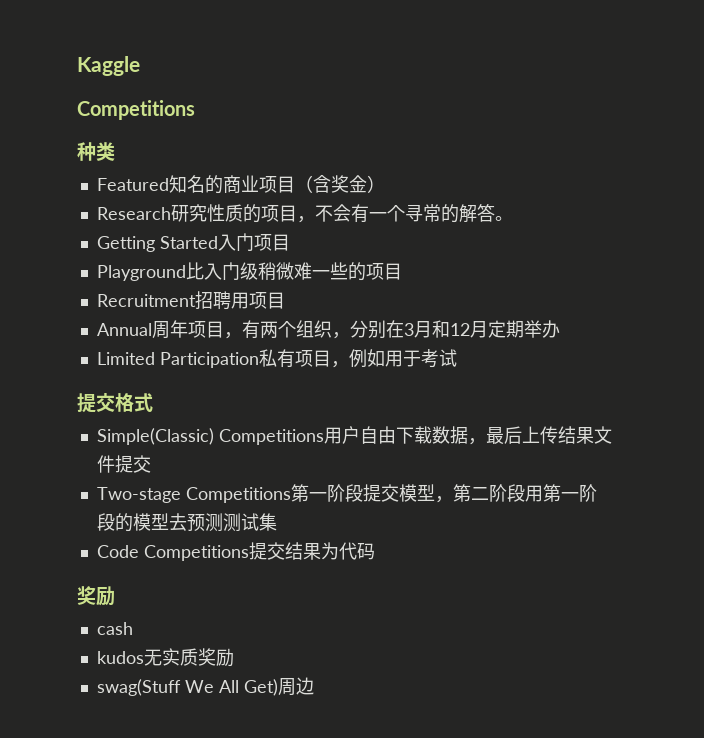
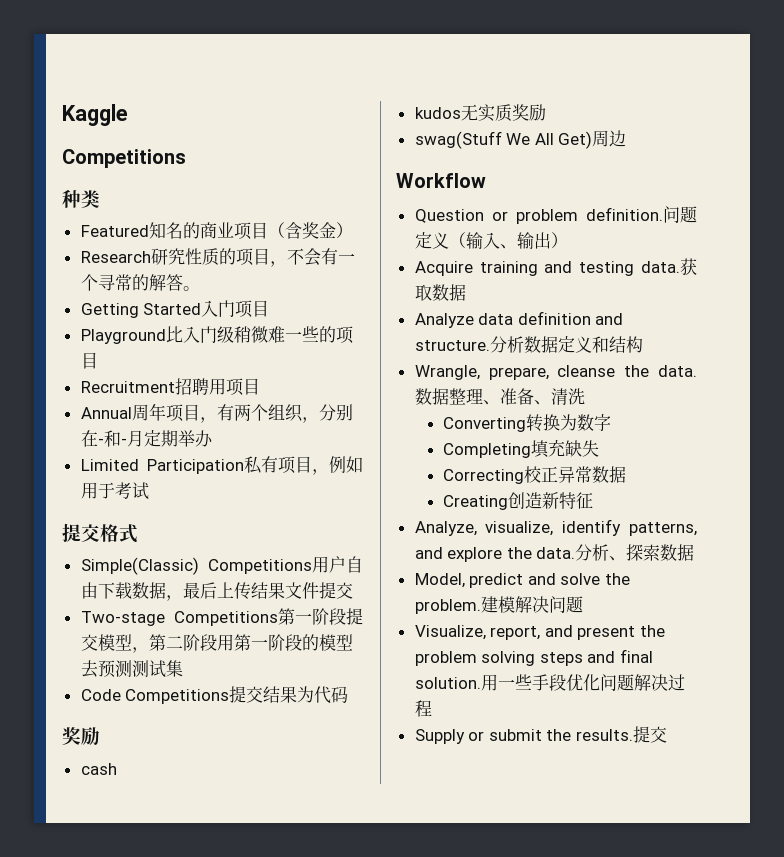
[403,320,470,338] 3月和12 -> [97,430,127,447] -和-
(314, 686) none -> [396,173,486,188] [414,206,697,224] [414,232,568,249] [414,258,697,276] [414,284,466,301] [414,311,624,328] [414,336,643,353] [414,365,697,380] [414,388,585,405] [443,414,612,432] [443,439,600,458] [443,466,627,484] [443,492,594,510] [414,519,697,536] [414,544,695,562] [414,573,631,588] [414,596,583,614] [414,625,666,640] [414,649,654,666] [414,674,685,691] [414,700,432,717] [414,726,668,744] // Workflow // Question or problem definition.问题定义（输入、输出） // Acquire training and testing data.获取数据 // Analyze data definition and structure.分析数据定义和结构 // Wrangle, prepare, cleanse the data.数据整理、准备、清洗 // Converting转换为数字 // Completing填充缺失 // Correcting校正异常数据 // Creating创造新特征 // Analyze, visualize, identify patterns, and explore the data.分析、探索数据 // Model, predict and solve the problem.建模解决问题 // Visualize, report, and present the problem solving steps and final solution.用一些手段优化问题解决过程 // Supply or submit the results.提交

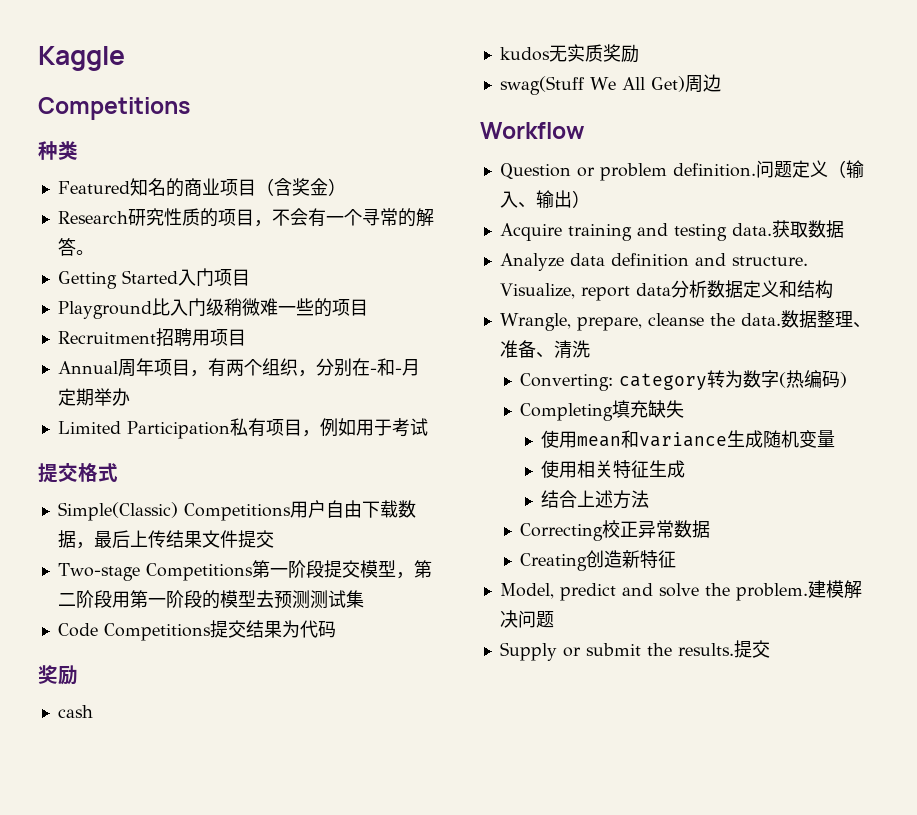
(490, 345) none -> [499,283,671,301] Visualize, report data
[443,414,561,432] Converting转换 -> [520,370,726,391] Converting: category转
(612, 422) none -> [779,370,848,388] (热编码)
(600, 448) none -> [540,430,835,448] [540,460,685,478] [540,490,649,509] // 使用mean和variance生成随机变量 // 使用相关特征生成 // 结合上述方法
[414,519,697,536] [414,544,695,562] // Analyze, visualize, identify patterns, and explore the data.分析、探索数据 -> (677, 559) none
[414,625,666,640] [414,649,654,666] [414,674,685,691] [414,700,432,717] // Visualize, report, and present the problem solving steps and final solution.用一些手段优化问题解决过程 -> (554, 619) none

